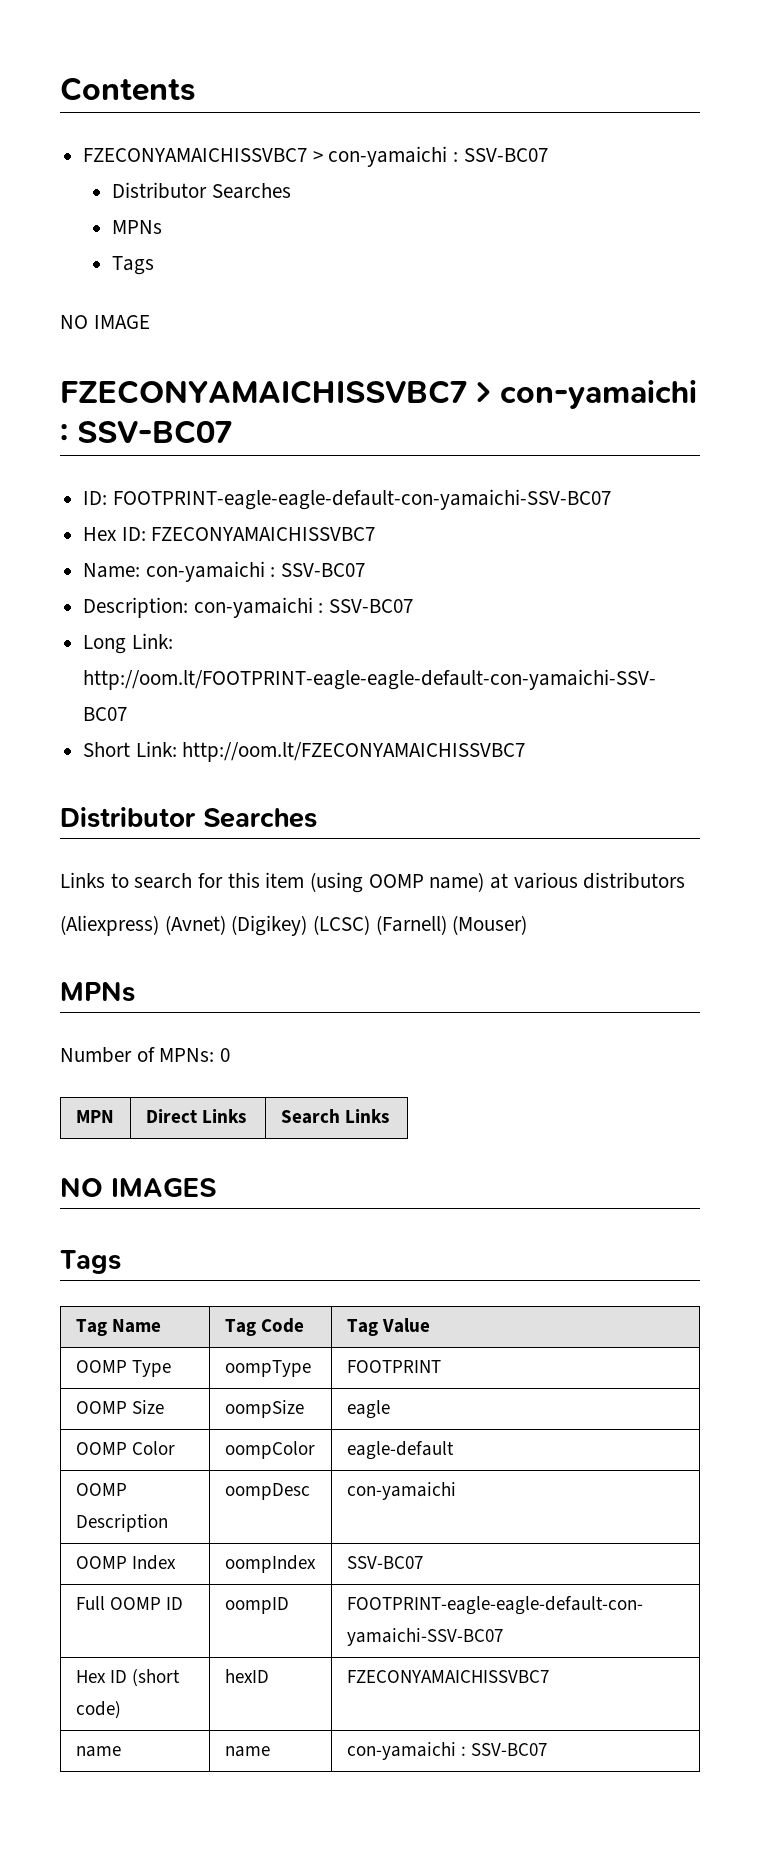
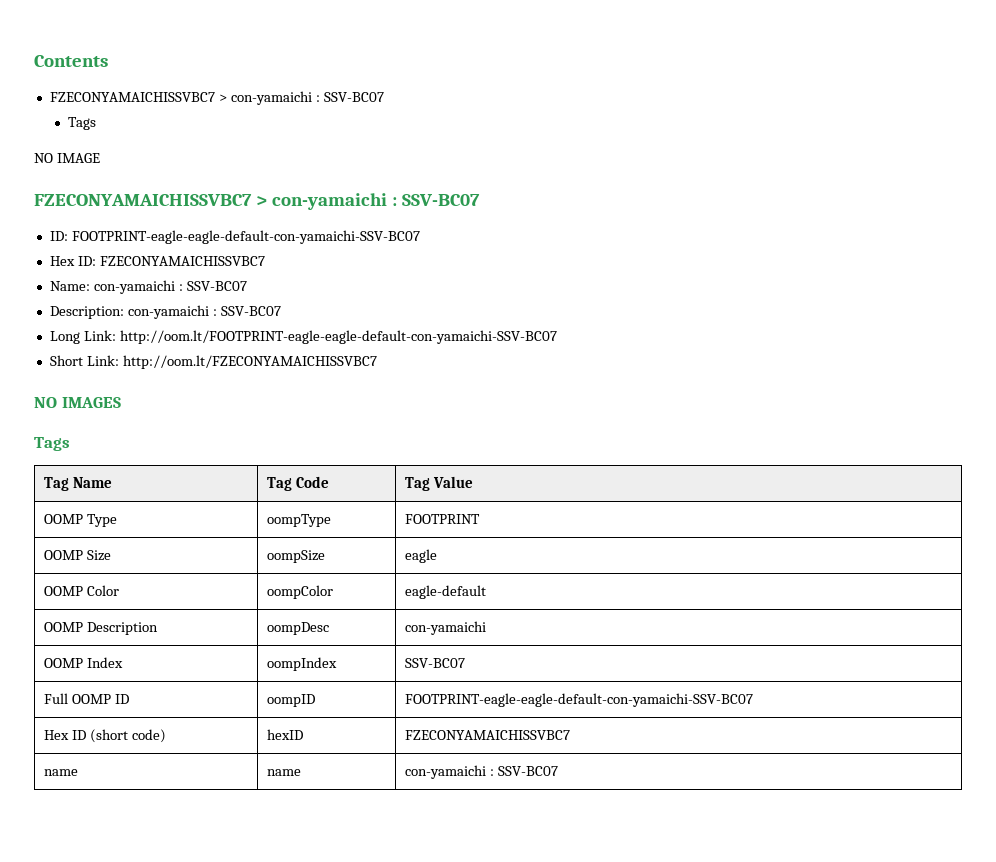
[112,182,292,199] [112,220,163,234] // Distributor Searches // MPNs -> (384, 97) none
[60,807,317,828] [60,872,686,893] [60,915,528,936] [60,981,135,1002] [60,1047,231,1063] [75,1110,114,1123] [145,1109,246,1123] [280,1109,389,1124] // Distributor Searches // Links to search for this item (using OOMP name) at various distributors // (Aliexpress) (Avnet) (Digikey) (LCSC) (Farnell) (Mouser) // MPNs // Number of MPNs: 0 // MPN | Direct Links | Search Links -> (377, 362) none

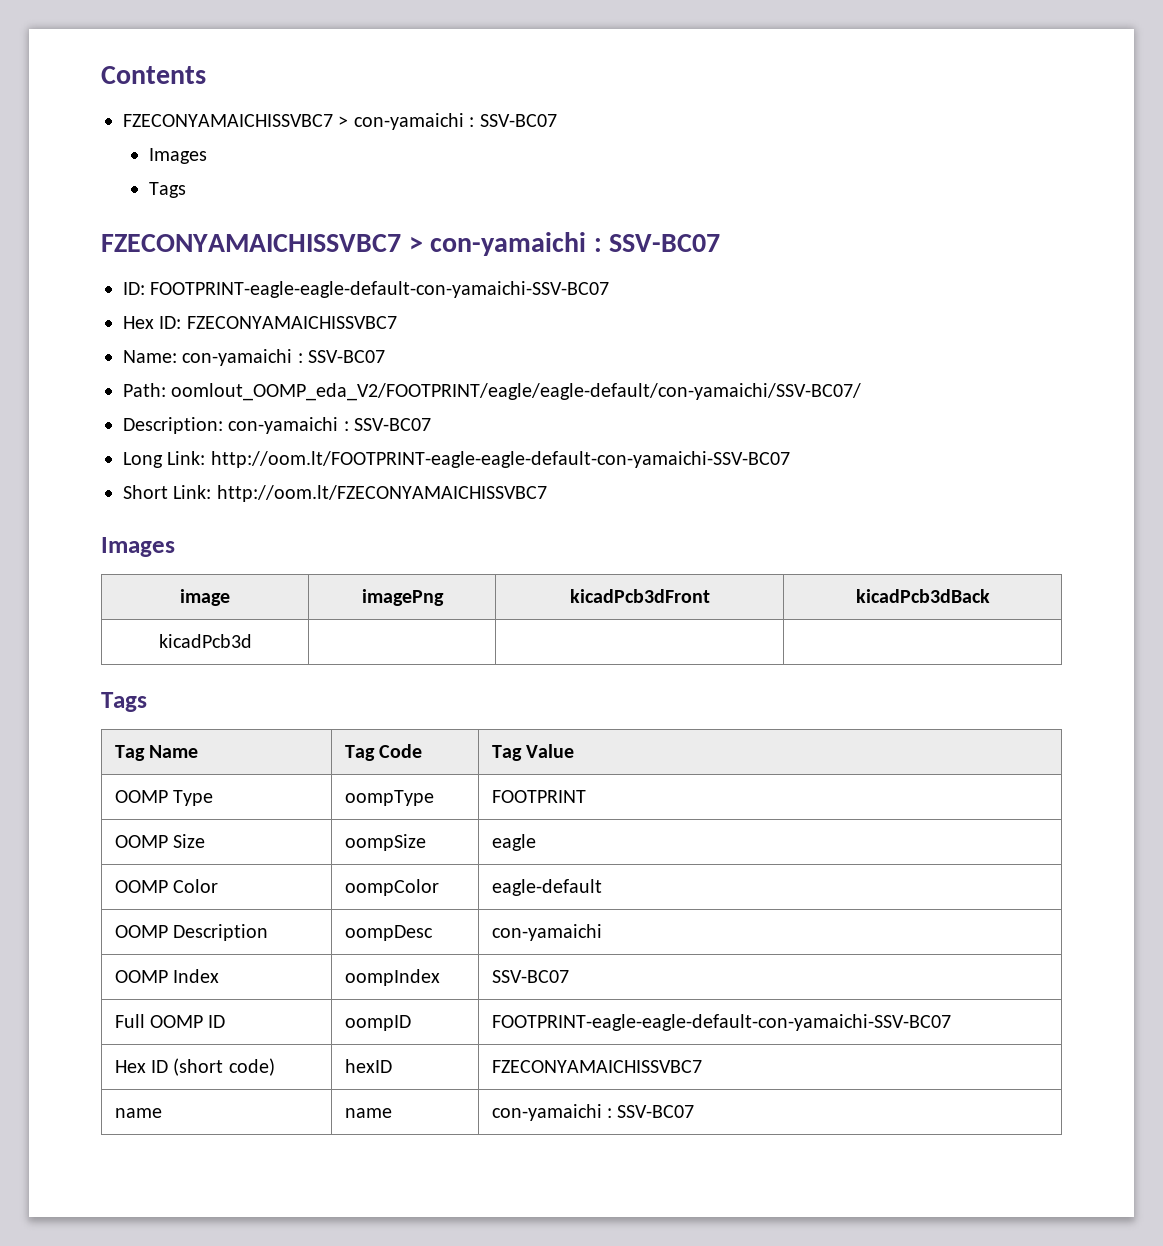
[68,117,97,130] [34,153,100,163] // Tags // NO IMAGE -> [149,148,208,164] [149,182,187,198] // Images // Tags
(247, 286) none -> [123,383,862,401] // Path: oomlout_OOMP_eda_V2/FOOTPRINT/eagle/eagle-default/con-yamaichi/SSV-BC07/
[34,397,121,408] NO IMAGES -> [101,537,175,557] [180,589,230,606] [361,589,444,606] [569,589,710,603] [855,589,990,603] [158,634,252,648] Images // image | imagePng | kicadPcb3dFront | kicadPcb3dBack // kicadPcb3d | | |

